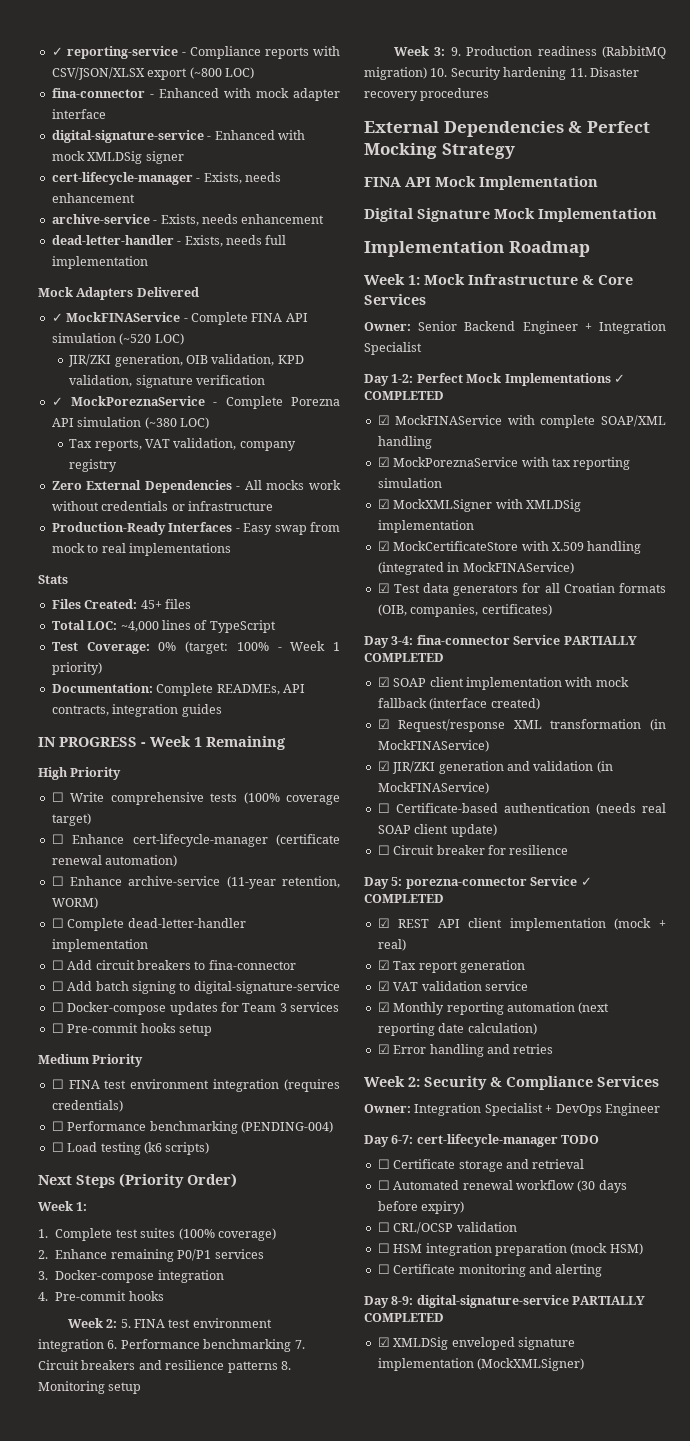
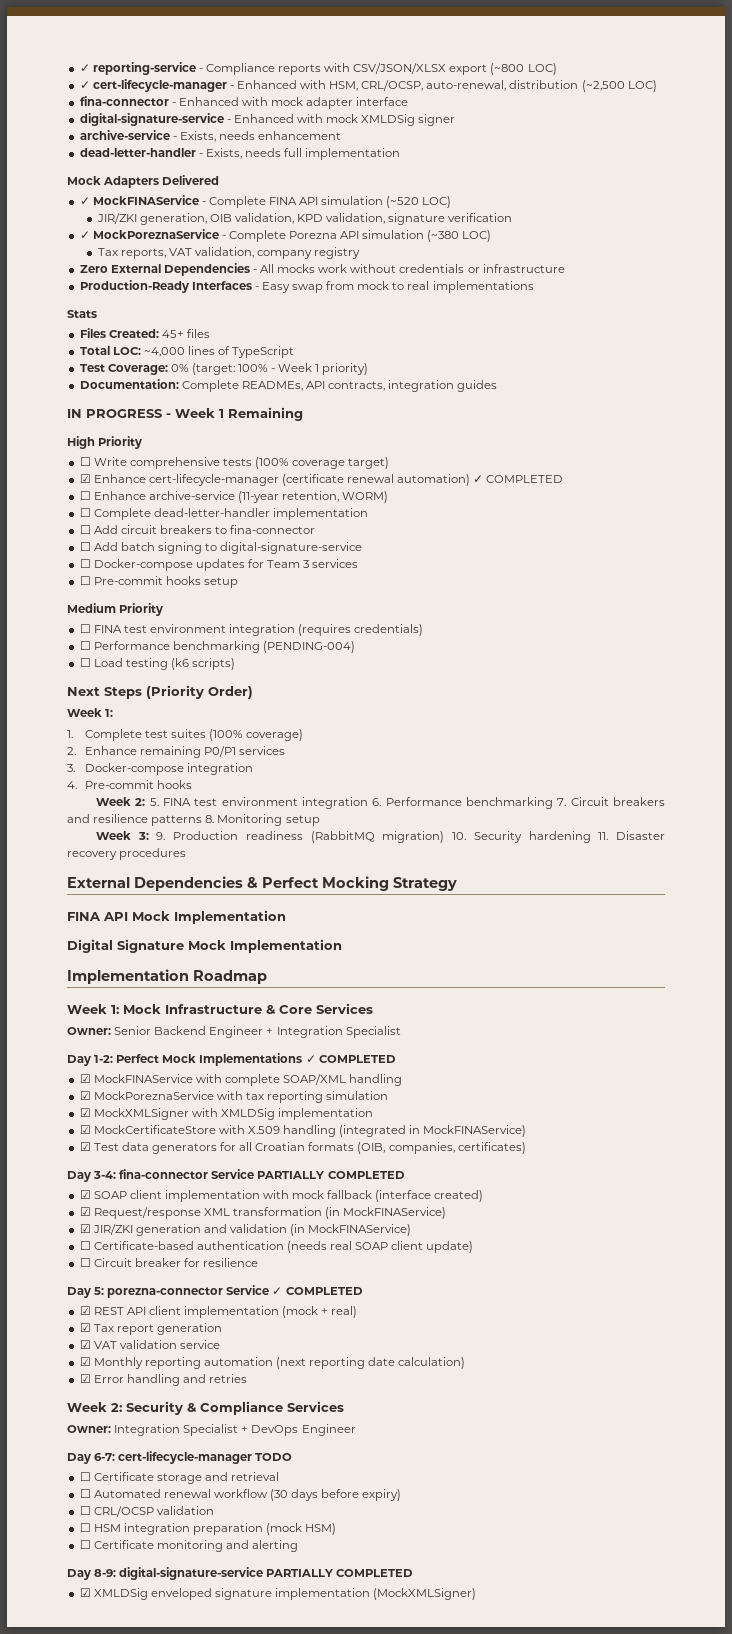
(254, 73) none -> [79,79,657,92] // ✓ cert-lifecycle-manager - Enhanced with HSM, CRL/OCSP, auto-renewal, distribution (~2,500 LOC)
[51,172,281,185] [51,193,135,203] // cert-lifecycle-manager - Exists, needs enhancement -> (456, 120) none
[51,834,64,844] ☐ -> [79,474,91,483] ☑
(178, 861) none -> [473,475,564,483] ✓ COMPLETED

